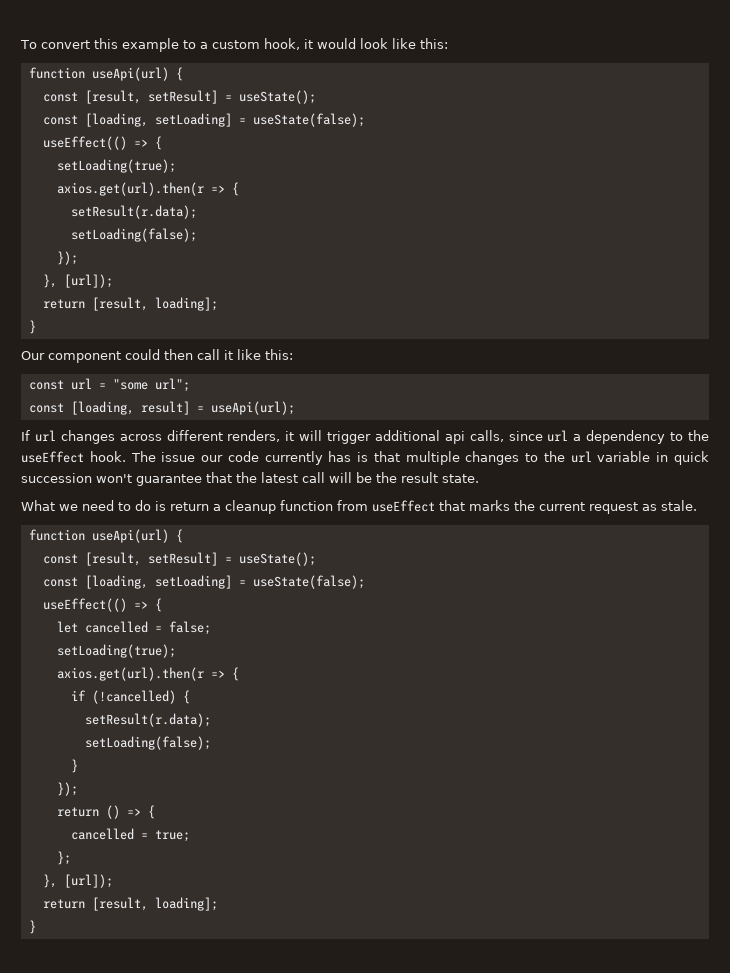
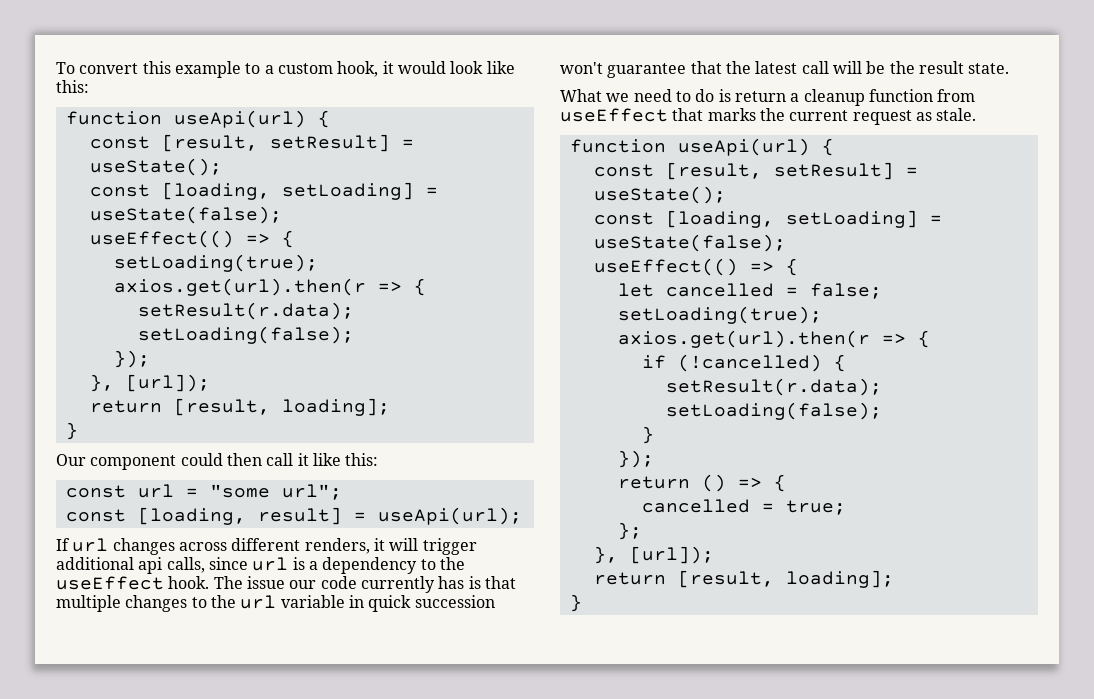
(569, 436) none -> [292,557,305,570] is

